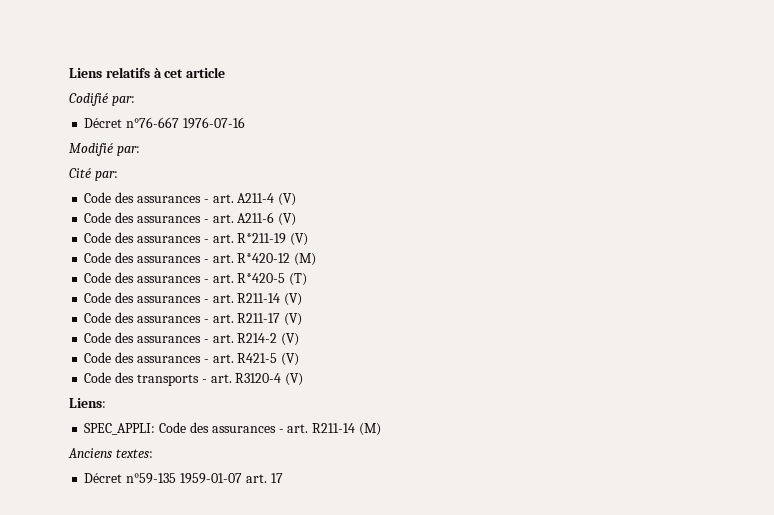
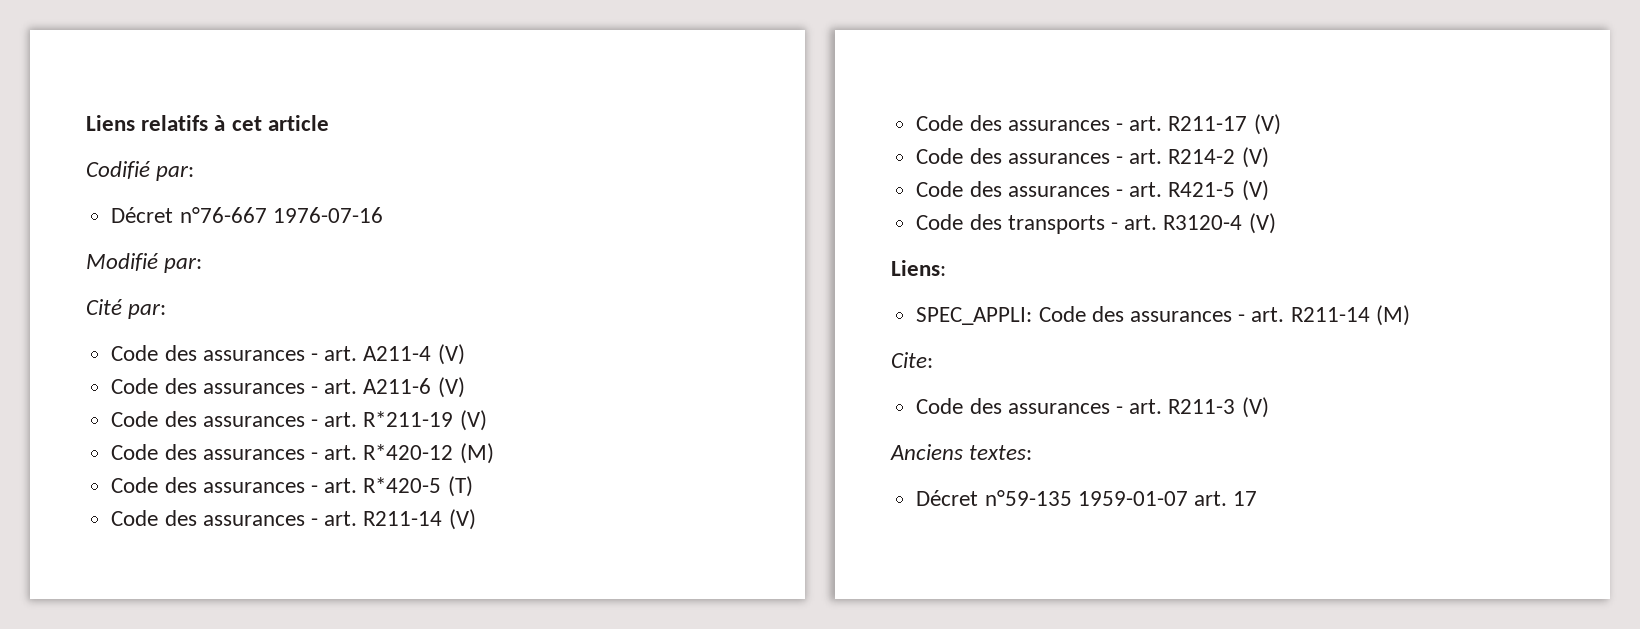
(381, 429) none -> [891,352,933,368] [916,397,1269,418] // Cite: // Code des assurances - art. R211-3 (V)

